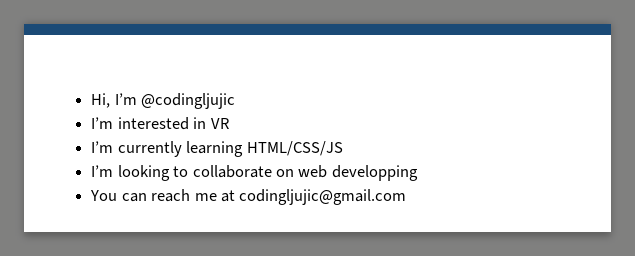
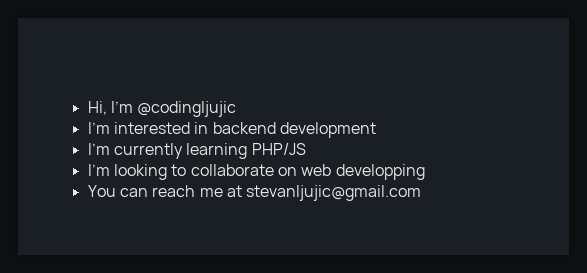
[210,118,229,129] VR -> [212,122,376,138] backend development
[246,141,343,156] HTML/CSS/JS -> [251,143,306,155] PHP/JS
[239,189,407,205] codingljujic@gmail.com -> [246,185,422,201] stevanljujic@gmail.com

